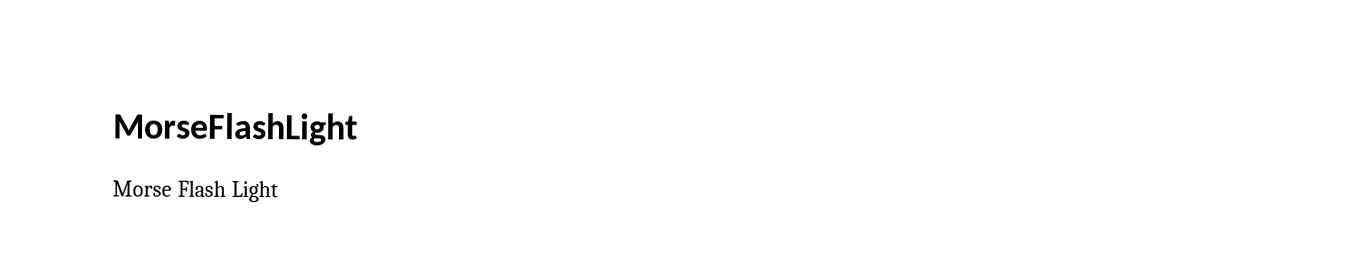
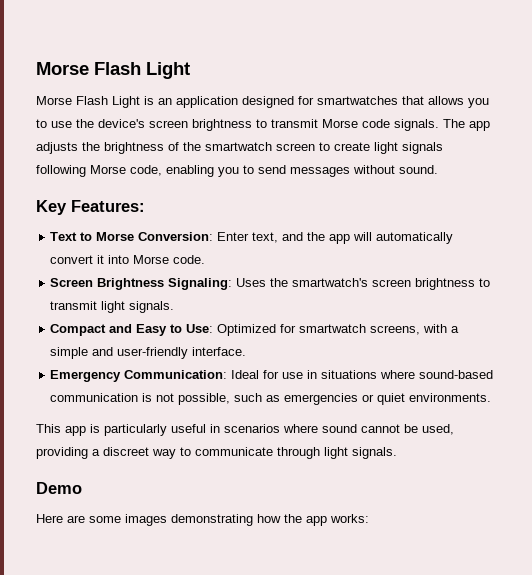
[112,112,358,146] [112,180,279,203] MorseFlashLight // Morse Flash Light -> [36,62,190,79] [36,96,489,108] [36,119,490,131] [36,142,443,154] [36,165,438,177] [36,200,145,215] [50,232,454,244] [50,255,206,264] [50,278,491,290] [50,301,175,313] [50,324,460,336] [50,347,247,359] [50,370,494,382] [50,393,492,405] [36,424,454,436] [36,447,397,459] [36,482,82,494] [36,514,369,526] Morse Flash Light // Morse Flash Light is an application designed for smartwatches that allows you to use the device's screen brightness to transmit Morse code signals. The app adjusts the brightness of the smartwatch screen to create light signals following Morse code, enabling you to send messages without sound. // Key Features: // Text to Morse Conversion: Enter text, and the app will automatically convert it into Morse code. // Screen Brightness Signaling: Uses the smartwatch's screen brightness to transmit light signals. // Compact and Easy to Use: Optimized for smartwatch screens, with a simple and user-friendly interface. // Emergency Communication: Ideal for use in situations where sound-based communication is not possible, such as emergencies or quiet environments. // This app is particularly useful in scenarios where sound cannot be used, providing a discreet way to communicate through light signals. // Demo // Here are some images demonstrating how the app works:

